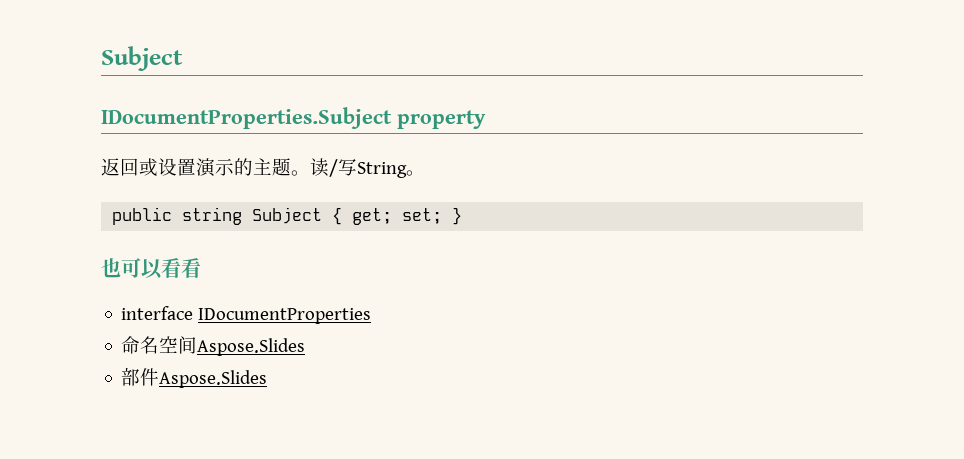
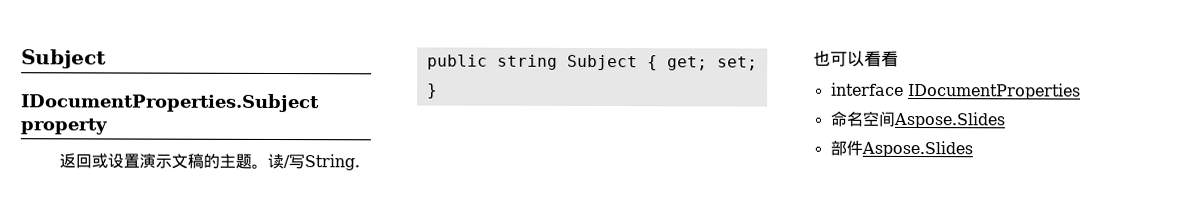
(234, 167) none -> [170,153,204,169] 文稿
[357,162,425,178] String。 -> [303,154,360,171] String.

